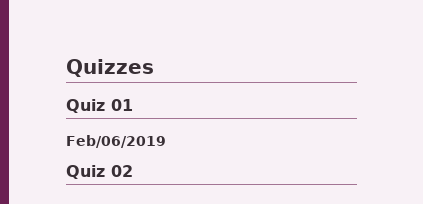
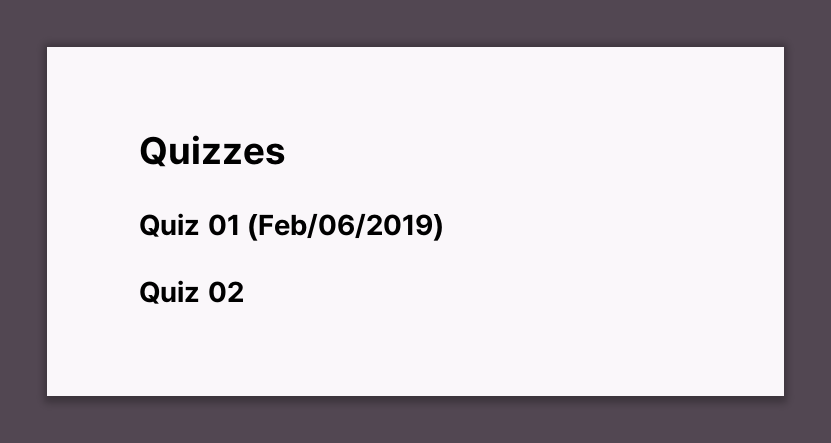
[66,135,166,148] // Feb/06/2019 -> [247,213,445,241] (Feb/06/2019)

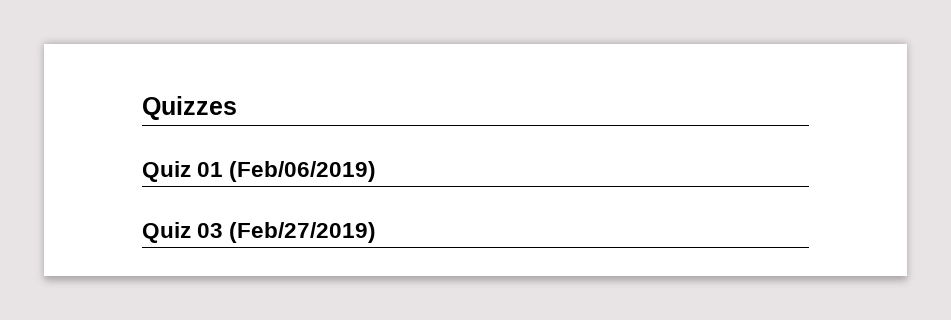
[207,281,244,303] 02 -> [197,222,377,243] 03 (Feb/27/2019)

